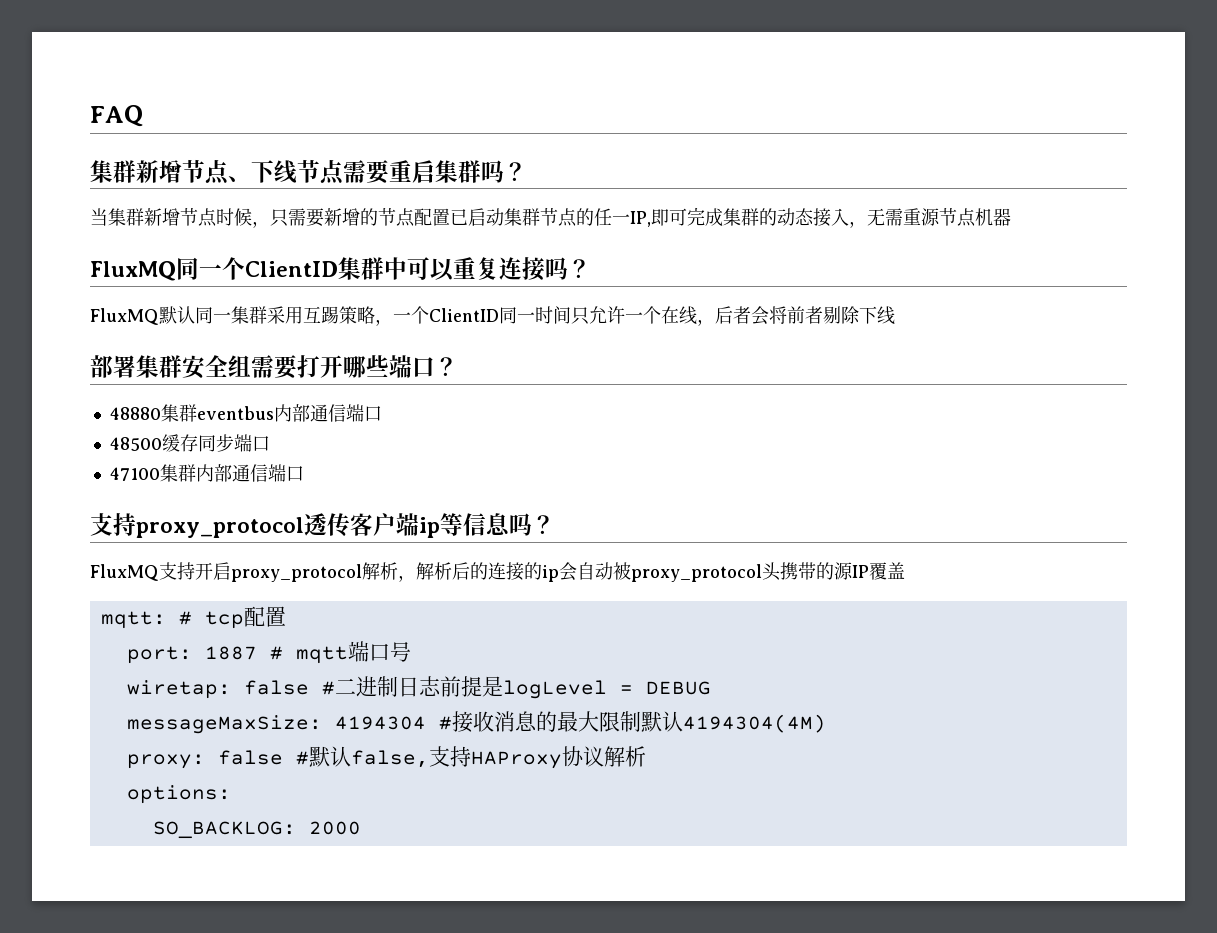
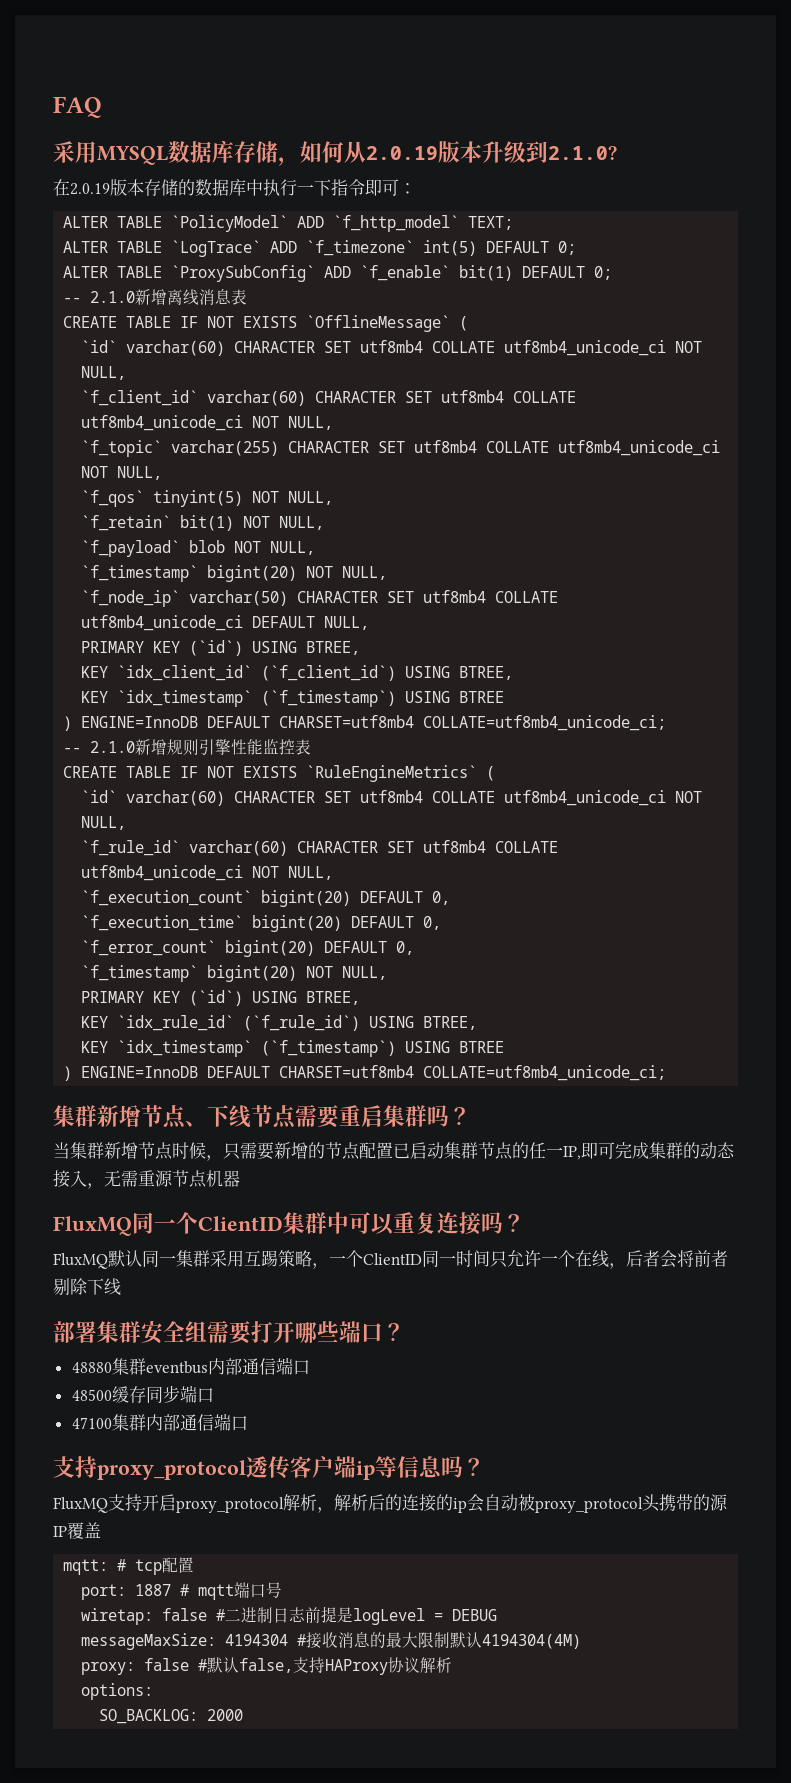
(144, 116) none -> [53,140,617,166] [53,179,416,196] [63,215,514,232] [63,240,577,257] [63,265,613,282] [63,289,248,305] [63,315,469,332] [81,340,703,356] [81,366,127,380] [81,390,577,406] [81,415,334,431] [81,440,721,457] [81,466,163,480] [81,490,334,507] [81,515,325,531] [81,540,316,557] [81,565,388,582] [81,590,559,607] [81,615,370,631] [81,640,361,656] [81,665,514,681] [81,690,505,707] [63,715,667,731] [63,739,312,756] [63,765,496,782] [81,790,703,806] [81,816,127,830] [81,840,559,856] [81,865,334,881] [81,890,451,907] [81,915,442,932] [81,940,415,957] [81,965,388,982] [81,990,361,1006] [81,1015,478,1031] [81,1040,505,1057] [63,1065,667,1081] // 采用MYSQL数据库存储，如何从2.0.19版本升级到2.1.0? // 在2.0.19版本存储的数据库中执行一下指令即可： // ALTER TABLE `PolicyModel` ADD `f_http_model` TEXT; // ALTER TABLE `LogTrace` ADD `f_timezone` int(5) DEFAULT 0; // ALTER TABLE `ProxySubConfig` ADD `f_enable` bit(1) DEFAULT 0; // -- 2.1.0新增离线消息表 // CREATE TABLE IF NOT EXISTS `OfflineMessage` ( // `id` varchar(60) CHARACTER SET utf8mb4 COLLATE utf8mb4_unicode_ci NOT NULL, // `f_client_id` varchar(60) CHARACTER SET utf8mb4 COLLATE utf8mb4_unicode_ci NOT NULL, // `f_topic` varchar(255) CHARACTER SET utf8mb4 COLLATE utf8mb4_unicode_ci NOT NULL, // `f_qos` tinyint(5) NOT NULL, // `f_retain` bit(1) NOT NULL, // `f_payload` blob NOT NULL, // `f_timestamp` bigint(20) NOT NULL, // `f_node_ip` varchar(50) CHARACTER SET utf8mb4 COLLATE utf8mb4_unicode_ci DEFAULT NULL, // PRIMARY KEY (`id`) USING BTREE, // KEY `idx_client_id` (`f_client_id`) USING BTREE, // KEY `idx_timestamp` (`f_timestamp`) USING BTREE // ) ENGINE=InnoDB DEFAULT CHARSET=utf8mb4 COLLATE=utf8mb4_unicode_ci; // -- 2.1.0新增规则引擎性能监控表 // CREATE TABLE IF NOT EXISTS `RuleEngineMetrics` ( // `id` varchar(60) CHARACTER SET utf8mb4 COLLATE utf8mb4_unicode_ci NOT NULL, // `f_rule_id` varchar(60) CHARACTER SET utf8mb4 COLLATE utf8mb4_unicode_ci NOT NULL, // `f_execution_count` bigint(20) DEFAULT 0, // `f_execution_time` bigint(20) DEFAULT 0, // `f_error_count` bigint(20) DEFAULT 0, // `f_timestamp` bigint(20) NOT NULL, // PRIMARY KEY (`id`) USING BTREE, // KEY `idx_rule_id` (`f_rule_id`) USING BTREE, // KEY `idx_timestamp` (`f_timestamp`) USING BTREE // ) ENGINE=InnoDB DEFAULT CHARSET=utf8mb4 COLLATE=utf8mb4_unicode_ci;

